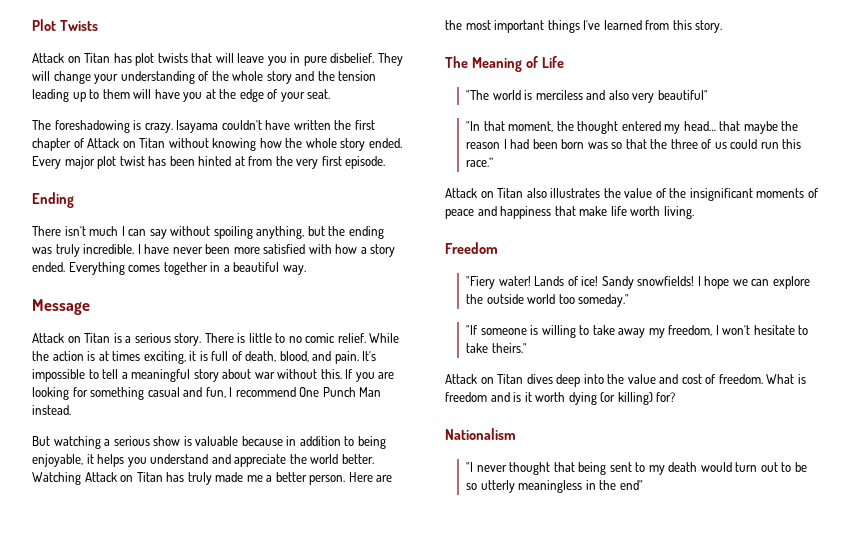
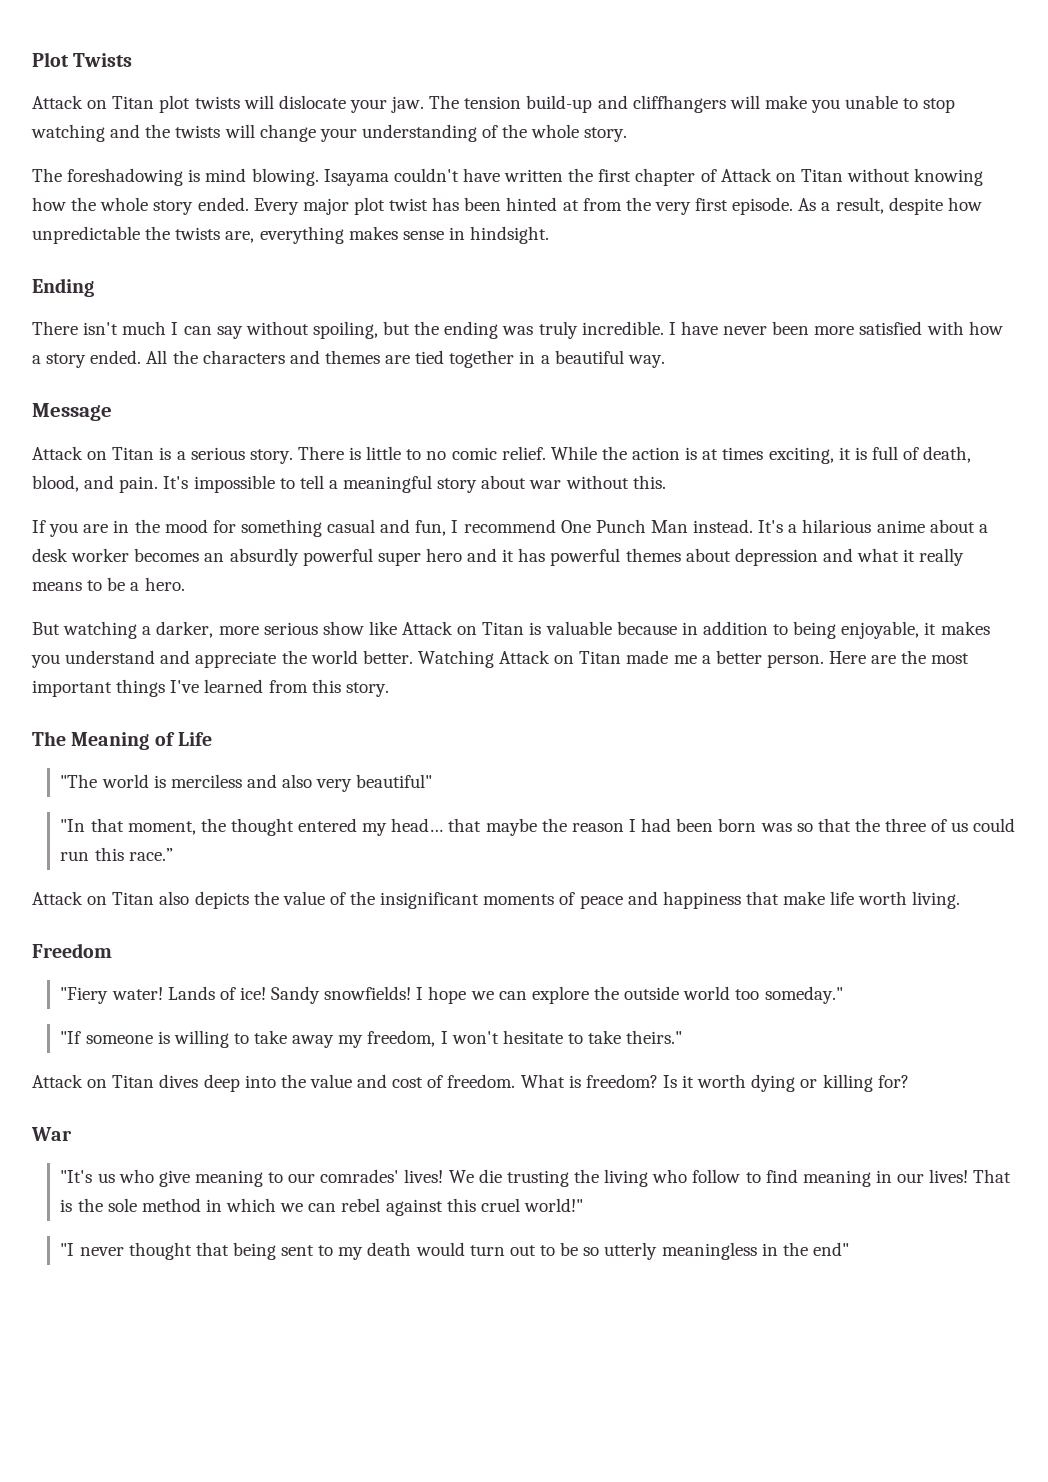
[113,53,132,63] has -> (155, 102) none
[191,53,403,66] that will leave you in pure disbelief. They -> [243,95,956,113] [31,124,221,142] will dislocate your jaw. The tension build-up and cliffhangers will make you unable to stop watching and the twists
[266,71,377,84] [32,89,331,102] story and the tension leading up to them will have you at the edge of your seat. -> [584,127,628,142] story.
[144,123,173,133] crazy. -> [205,168,319,186] mind blowing.
(386, 162) none -> [798,197,982,215] [32,226,550,244] As a result, despite how unpredictable the twists are, everything makes sense in hindsight.
[213,226,305,239] spoiling anything, -> [312,321,378,339] spoiling,
[68,262,161,275] Everything comes -> [146,350,445,364] All the characters and themes are tied
(342, 374) none -> (666, 482) //
[32,387,69,400] looking -> [113,519,208,533] in the mood
[32,436,181,449] // But watching a serious show -> [758,519,988,533] [32,548,965,566] [32,577,185,591] [32,621,525,639] It's a hilarious anime about a desk worker becomes an absurdly powerful super hero and it has powerful themes about depression and what it really means to be a hero. // But watching a darker, more serious show like Attack on Titan
[97,454,125,467] helps -> [940,621,990,635] makes
[166,472,212,485] has truly -> (622, 657) none
[550,188,601,198] illustrates -> [194,891,249,909] depicts
[445,392,522,402] freedom and is -> [585,1074,677,1088] freedom? Is
[600,392,653,405] (or killing) -> [800,1074,873,1092] or killing
[445,428,516,440] Nationalism -> [31,1127,72,1141] [60,1169,1012,1187] [60,1198,583,1216] War // "It's us who give meaning to our comrades' lives! We die trusting the living who follow to find meaning in our lives! That is the sole method in which we can rebel against this cruel world!"

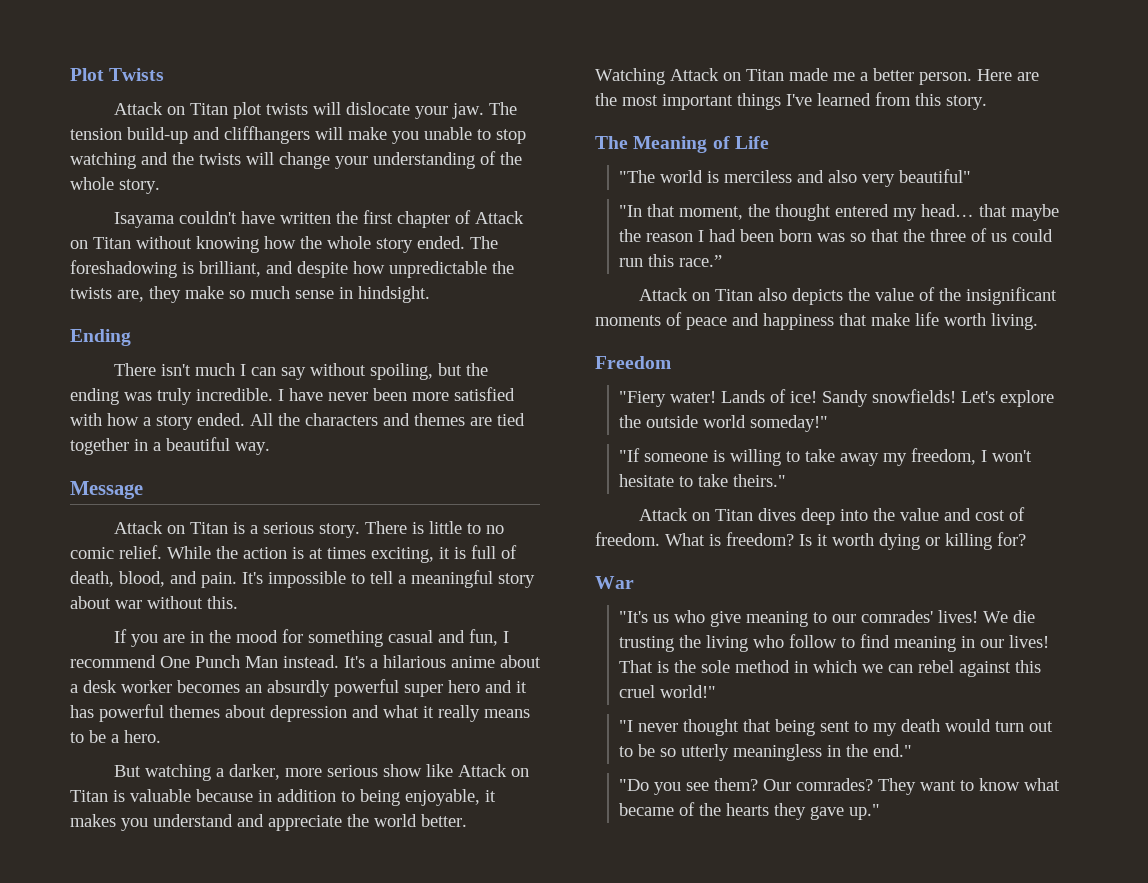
[32,168,319,186] The foreshadowing is mind blowing. -> (160, 186) none
[253,197,884,215] Every major plot twist has been hinted at from the very first episode. As a result, -> [470,236,498,249] [70,260,293,278] The foreshadowing is brilliant, and
[259,226,398,244] everything makes -> [149,286,290,303] they make so much
[416,986,527,1004] I hope we can -> [961,391,996,403] Let's
[735,986,843,1004] too someday." -> [750,415,829,432] someday!"
[812,1242,849,1256] end" -> [873,744,913,757] [619,778,1061,795] [619,802,881,820] end." // "Do you see them? Our comrades? They want to know what became of the hearts they gave up."

